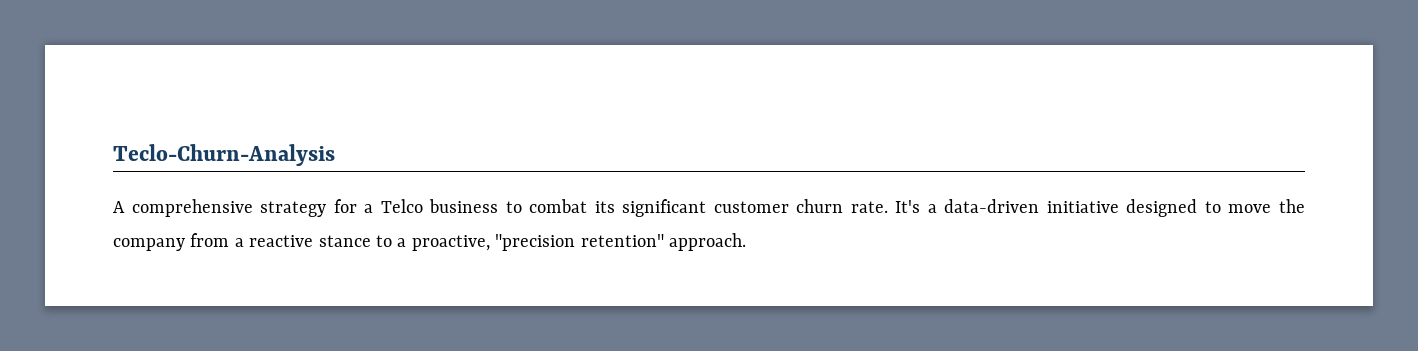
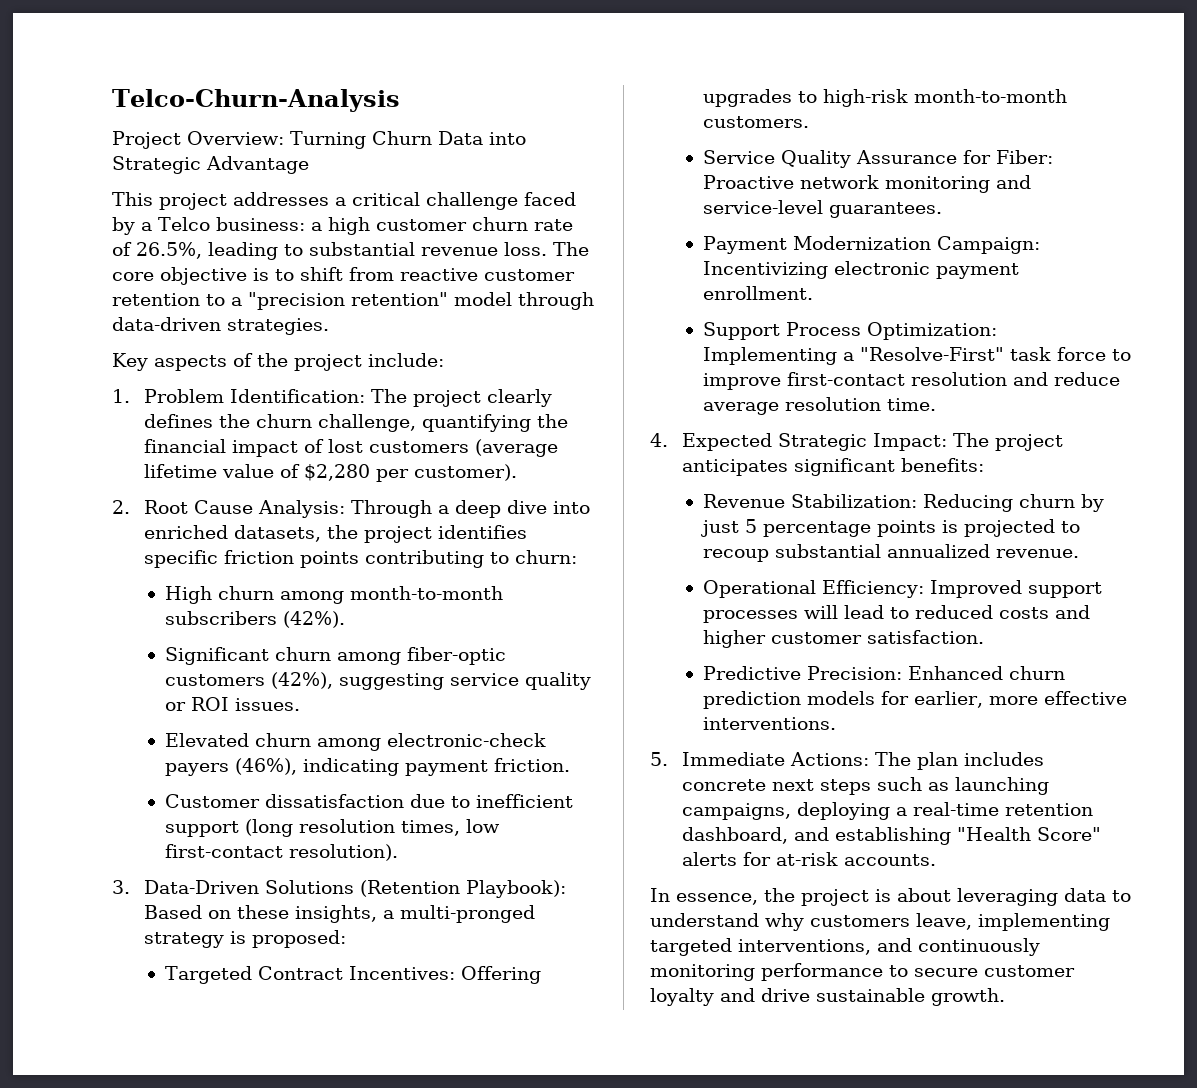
[113,144,335,166] [113,199,1306,217] [113,233,371,251] Teclo-Churn-Analysis // A comprehensive strategy for a Telco business to combat its significant customer churn rate. It's a data-driven initiative designed to move the company from a reactive stance -> [112,89,400,112] [112,131,526,149] [112,156,309,174] [112,192,576,210] [112,217,573,235] [112,242,589,260] [112,267,575,285] [112,293,200,306] Telco-Churn-Analysis // Project Overview: Turning Churn Data into Strategic Advantage // This project addresses a critical challenge faced by a Telco business: a high customer churn rate of 26.5%, leading to substantial revenue loss. The core objective is to shift from reactive customer retention
[411,235,490,251] proactive, -> (242, 301) none
[668,233,746,251] approach. -> [454,292,594,310] [112,317,329,335] [112,353,444,371] [112,389,553,407] [144,414,569,432] [144,439,559,457] [144,464,518,482] [112,500,591,518] [144,525,528,543] [144,550,578,568] [164,586,503,604] [164,611,345,628] [164,647,506,665] [164,672,591,690] [164,697,300,711] [164,733,546,751] [164,758,570,776] [164,794,573,808] [164,819,500,837] [164,844,398,861] [112,880,567,898] [144,905,536,923] [144,930,347,948] [164,966,541,984] [702,89,1067,107] [702,116,809,128] [702,150,1053,168] [702,175,1031,193] [702,200,942,218] [702,236,1040,254] [702,261,1019,279] [702,286,813,300] [702,322,997,340] [702,347,1131,365] [702,372,1120,390] [702,397,936,415] [650,433,1064,451] [682,458,985,476] [702,494,1104,512] [700,519,1080,537] [702,544,1079,562] [702,580,1102,598] [702,605,1090,623] [702,630,984,648] [702,666,1065,680] [702,691,1127,709] [702,717,836,730] [650,752,1045,770] [682,777,1050,795] [682,802,1094,820] [682,827,1102,845] [682,852,937,866] [650,888,1131,906] [650,913,1110,931] [650,938,1040,956] [650,963,1075,981] [650,988,1005,1006] model through data-driven strategies. // Key aspects of the project include: // 1. Problem Identification: The project clearly defines the churn challenge, quantifying the financial impact of lost customers (average lifetime value of $2,280 per customer). // 2. Root Cause Analysis: Through a deep dive into enriched datasets, the project identifies specific friction points contributing to churn: // High churn among month-to-month subscribers (42%). // Significant churn among fiber-optic customers (42%), suggesting service quality or ROI issues. // Elevated churn among electronic-check payers (46%), indicating payment friction. // Customer dissatisfaction due to inefficient support (long resolution times, low first-contact resolution). // 3. Data-Driven Solutions (Retention Playbook): Based on these insights, a multi-pronged strategy is proposed: // Targeted Contract Incentives: Offering upgrades to high-risk month-to-month customers. // Service Quality Assurance for Fiber: Proactive network monitoring and service-level guarantees. // Payment Modernization Campaign: Incentivizing electronic payment enrollment. // Support Process Optimization: Implementing a "Resolve-First" task force to improve first-contact resolution and reduce average resolution time. // 4. Expected Strategic Impact: The project anticipates significant benefits: // Revenue Stabilization: Reducing churn by just 5 percentage points is projected to recoup substantial annualized revenue. // Operational Efficiency: Improved support processes will lead to reduced costs and higher customer satisfaction. // Predictive Precision: Enhanced churn prediction models for earlier, more effective interventions. // 5. Immediate Actions: The plan includes concrete next steps such as launching campaigns, deploying a real-time retention dashboard, and establishing "Health Score" alerts for at-risk accounts. // In essence, the project is about leveraging data to understand why customers leave, implementing targeted interventions, and continuously monitoring performance to secure customer loyalty and drive sustainable growth.

